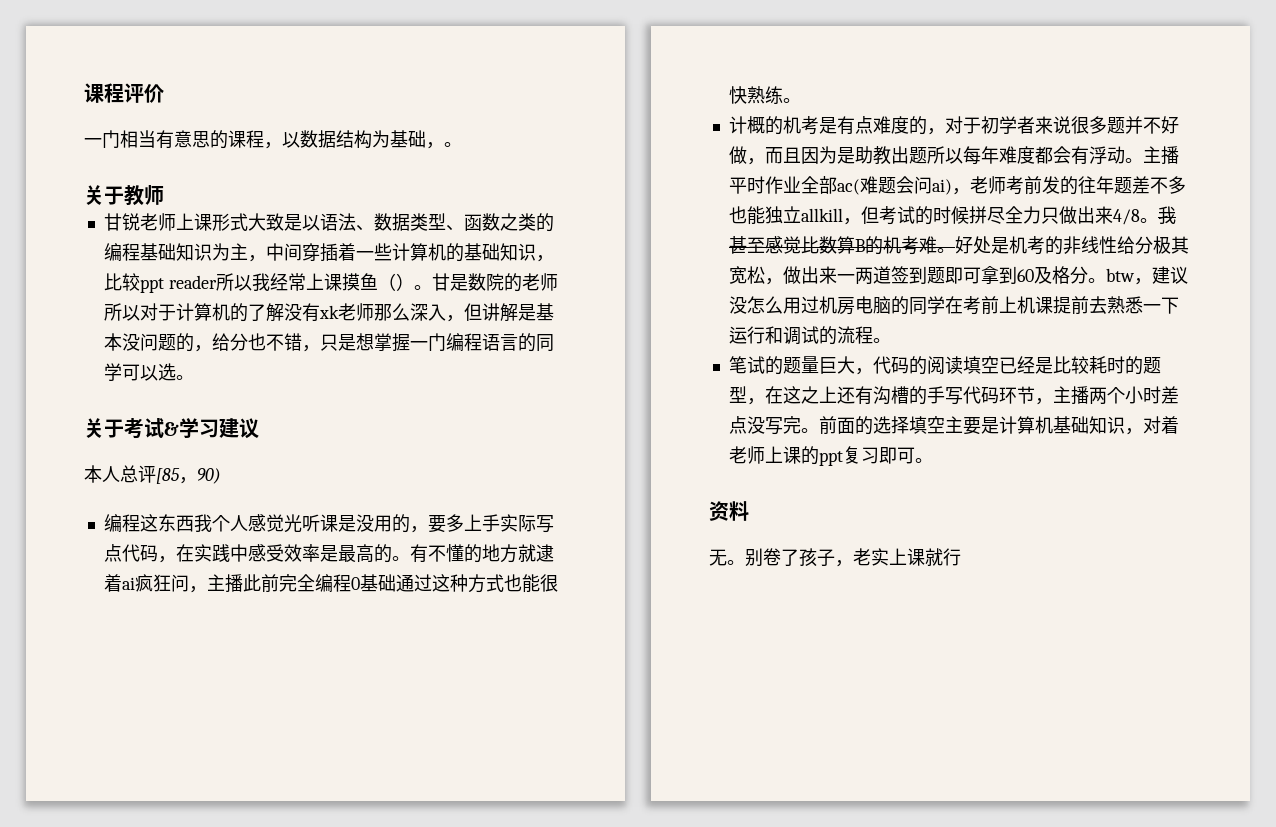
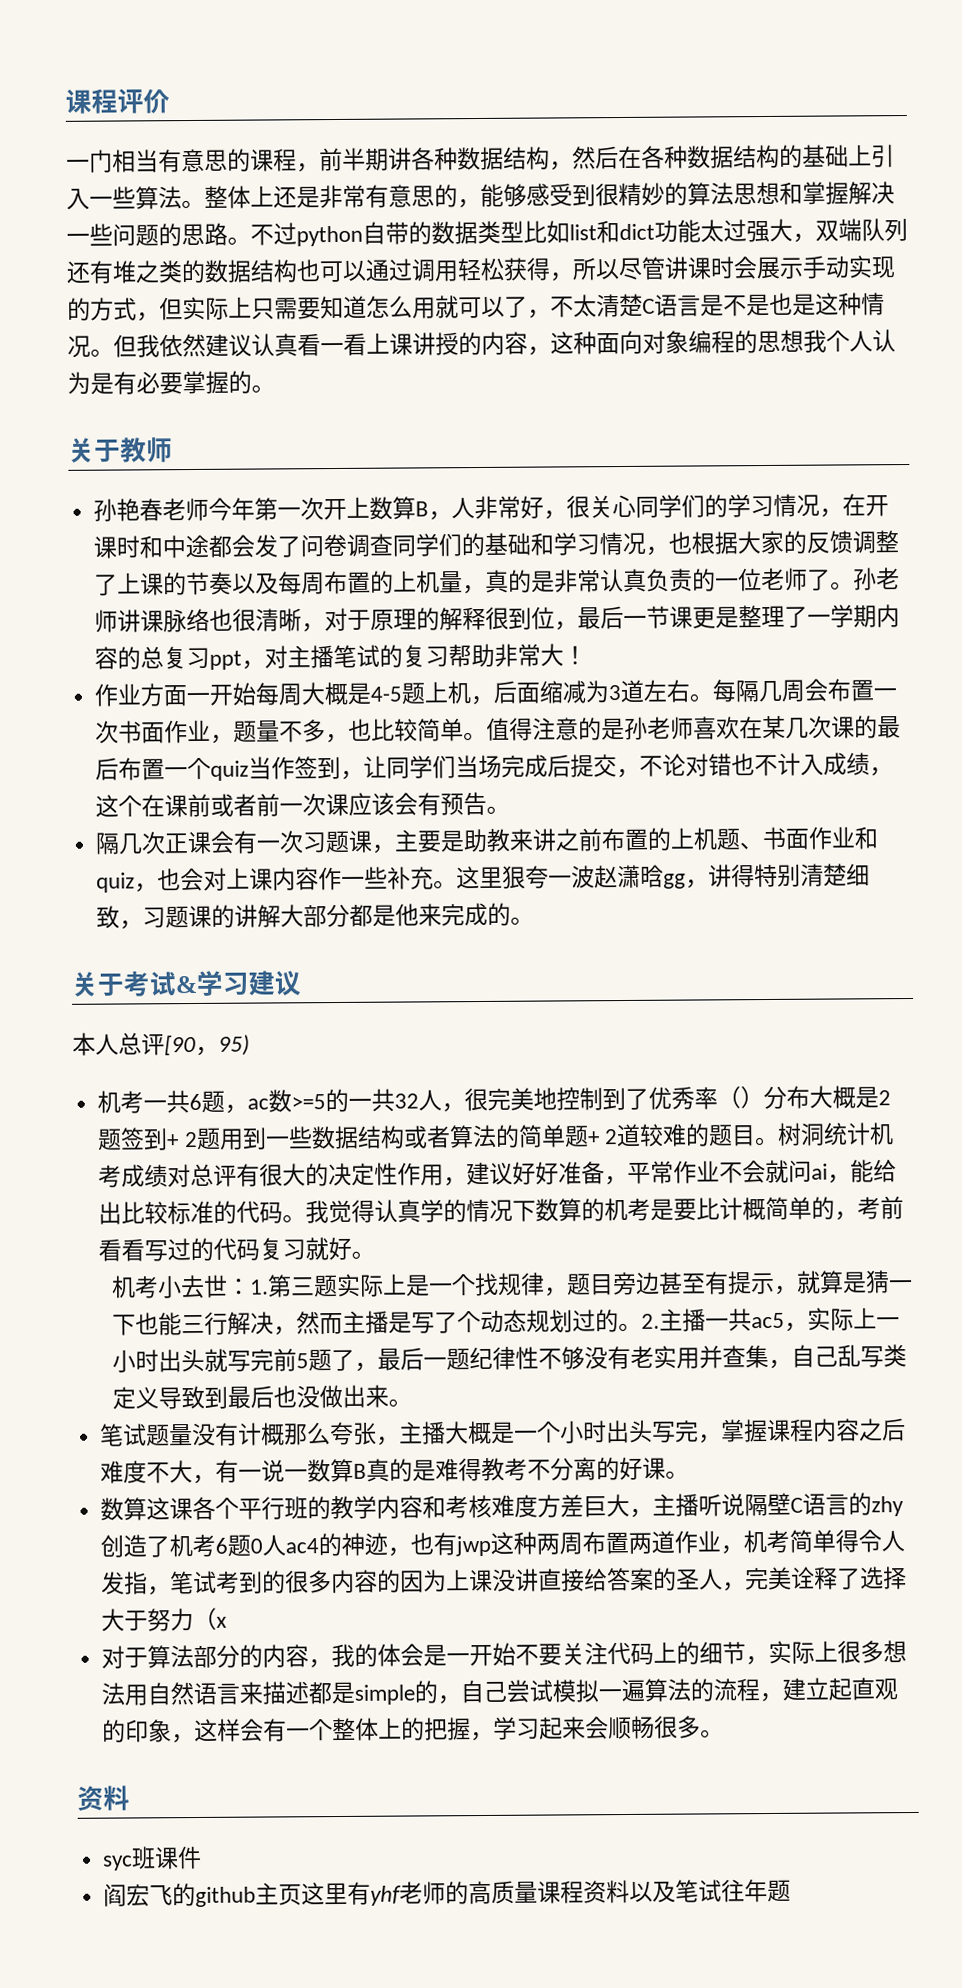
[282,130,462,149] [84,185,164,206] [103,213,554,232] [103,243,554,262] [103,273,558,293] [103,303,554,322] [103,333,554,352] [103,363,176,381] 以数据结构为基础，。 // 关于教师 // 甘锐老师上课形式大致是以语法、数据类型、函数之类的编程基础知识为主，中间穿插着一些计算机的基础知识，比较ppt reader所以我经常上课摸鱼（）。甘是数院的老师所以对于计算机的了解没有xk老师那么深入，但讲解是基本没问题的，给分也不错，只是想掌握一门编程语言的同学可以选 -> [319,144,895,172] [66,181,895,210] [66,218,908,247] [66,255,896,284] [67,292,885,322] [67,329,896,358] [67,370,275,395] [68,437,173,463] [93,493,890,522] [93,530,900,559] [94,567,901,596] [94,604,901,633] [94,643,588,670] [94,678,898,707] [95,715,902,744] [95,752,894,781] [95,791,511,818] [95,826,879,855] [96,863,871,893] [96,902,512,930] 前半期讲各种数据结构，然后在各种数据结构的基础上引入一些算法。整体上还是非常有意思的，能够感受到很精妙的算法思想和掌握解决一些问题的思路。不过python自带的数据类型比如list和dict功能太过强大，双端队列还有堆之类的数据结构也可以通过调用轻松获得，所以尽管讲课时会展示手动实现的方式，但实际上只需要知道怎么用就可以了，不太清楚C语言是不是也是这种情况。但我依然建议认真看一看上课讲授的内容，这种面向对象编程的思想我个人认为是有必要掌握的。 // 关于教师 // 孙艳春老师今年第一次开上数算B，人非常好，很关心同学们的学习情况，在开课时和中途都会发了问卷调查同学们的基础和学习情况，也根据大家的反馈调整了上课的节奏以及每周布置的上机量，真的是非常认真负责的一位老师了。孙老师讲课脉络也很清晰，对于原理的解释很到位，最后一节课更是整理了一学期内容的总复习ppt，对主播笔试的复习帮助非常大！ // 作业方面一开始每周大概是4-5题上机，后面缩减为3道左右。每隔几周会布置一次书面作业，题量不多，也比较简单。值得注意的是孙老师喜欢在某几次课的最后布置一个quiz当作签到，让同学们当场完成后提交，不论对错也不计入成绩，这个在课前或者前一次课应该会有预告。 // 隔几次正课会有一次习题课，主要是助教来讲之前布置的上机题、书面作业和quiz，也会对上课内容作一些补充。这里狠夸一波赵潇晗gg，讲得特别清楚细致，习题课的讲解大部分都是他来完成的
[156,468,221,484] [103,514,554,533] [103,544,554,563] [103,574,558,593] [728,86,801,104] [728,116,1179,135] [728,146,1179,165] [728,176,1186,195] [728,206,1176,225] [728,236,1189,255] [728,266,1188,285] [728,296,1179,315] [728,326,891,345] [728,356,1161,375] [728,386,1179,405] [728,416,1179,435] [728,446,933,466] [709,501,749,521] [709,548,961,567] [85，90) // 编程这东西我个人感觉光听课是没用的，要多上手实际写点代码，在实践中感受效率是最高的。有不懂的地方就逮着ai疯狂问，主播此前完全编程0基础通过这种方式也能很快熟练。 // 计概的机考是有点难度的，对于初学者来说很多题并不好做，而且因为是助教出题所以每年难度都会有浮动。主播平时作业全部ac(难题会问ai)，老师考前发的往年题差不多也能独立allkill，但考试的时候拼尽全力只做出来4/8。我甚至感觉比数算B的机考难。好处是机考的非线性给分极其宽松，做出来一两道签到题即可拿到60及格分。btw，建议没怎么用过机房电脑的同学在考前上机课提前去熟悉一下运行和调试的流程。 // 笔试的题量巨大，代码的阅读填空已经是比较耗时的题型，在这之上还有沟槽的手写代码环节，主播两个小时差点没写完。前面的选择填空主要是计算机基础知识，对着老师上课的ppt复习即可。 // 资料 // 无。别卷了孩子，老实上课就行 -> [164,1034,250,1056] [97,1085,892,1114] [97,1122,894,1151] [98,1159,898,1188] [98,1196,905,1225] [98,1236,376,1262] [110,1270,913,1299] [111,1307,900,1336] [111,1344,907,1373] [111,1384,412,1410] [99,1418,907,1447] [100,1456,690,1485] [100,1492,905,1521] [100,1529,906,1558] [101,1566,908,1596] [101,1607,228,1632] [101,1640,908,1669] [101,1677,899,1706] [102,1715,725,1744] [77,1785,130,1811] [103,1845,203,1871] [103,1879,792,1908] [90，95) // 机考一共6题，ac数>=5的一共32人，很完美地控制到了优秀率（）分布大概是2题签到+ 2题用到一些数据结构或者算法的简单题+ 2道较难的题目。树洞统计机考成绩对总评有很大的决定性作用，建议好好准备，平常作业不会就问ai，能给出比较标准的代码。我觉得认真学的情况下数算的机考是要比计概简单的，考前看看写过的代码复习就好。 // 机考小去世：1.第三题实际上是一个找规律，题目旁边甚至有提示，就算是猜一下也能三行解决，然而主播是写了个动态规划过的。2.主播一共ac5，实际上一小时出头就写完前5题了，最后一题纪律性不够没有老实用并查集，自己乱写类定义导致到最后也没做出来。 // 笔试题量没有计概那么夸张，主播大概是一个小时出头写完，掌握课程内容之后难度不大，有一说一数算B真的是难得教考不分离的好课。 // 数算这课各个平行班的教学内容和考核难度方差巨大，主播听说隔壁C语言的zhy创造了机考6题0人ac4的神迹，也有jwp这种两周布置两道作业，机考简单得令人发指，笔试考到的很多内容的因为上课没讲直接给答案的圣人，完美诠释了选择大于努力（x // 对于算法部分的内容，我的体会是一开始不要关注代码上的细节，实际上很多想法用自然语言来描述都是simple的，自己尝试模拟一遍算法的流程，建立起直观的印象，这样会有一个整体上的把握，学习起来会顺畅很多。 // 资料 // syc班课件 // 阎宏飞的github主页这里有yhf老师的高质量课程资料以及笔试往年题

